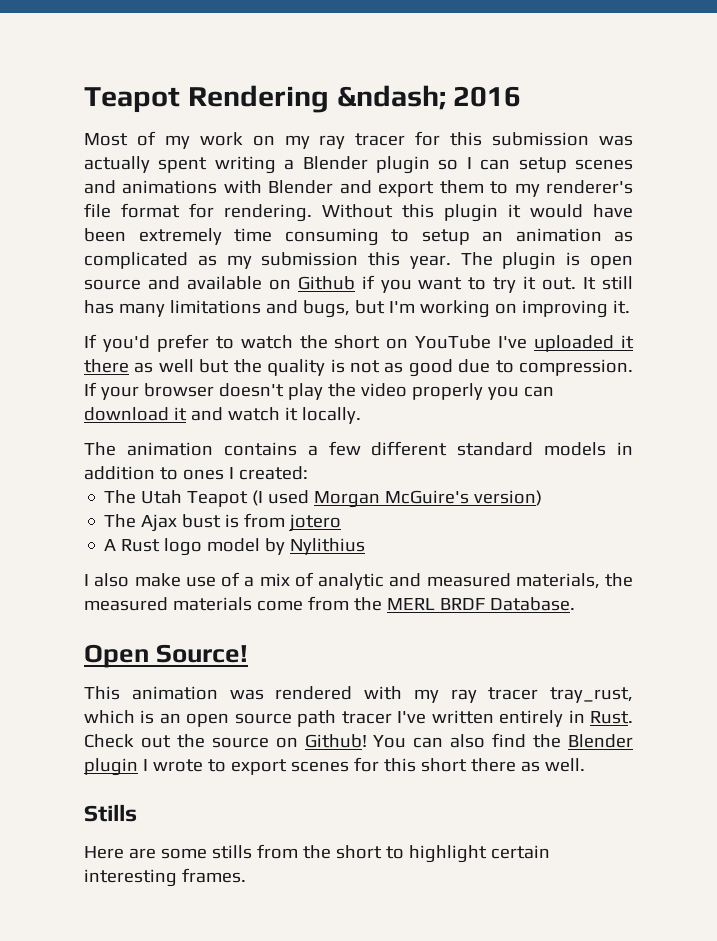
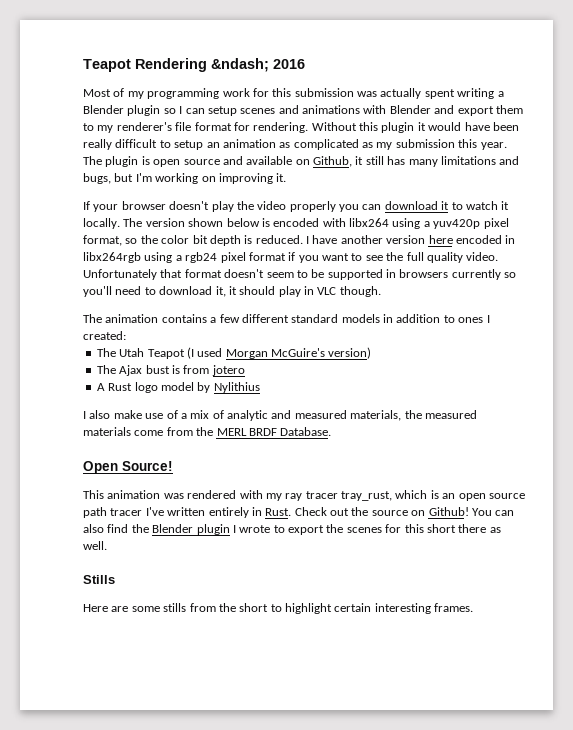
[199,132,406,149] work on my ray tracer -> [147,88,250,99] programming work
[138,228,379,246] extremely time consuming -> [83,139,158,150] really difficult
[297,275,597,293] Github if you want to try it out. It -> [313,156,364,167] Github, it
[102,334,634,352] [84,359,634,377] [84,382,97,396] you'd prefer to watch the short on YouTube I've uploaded it there as well but the quality is not as good due to compression. If -> (90, 205) none
[190,407,223,421] and -> [451,202,463,210] to
(361, 415) none -> [123,218,509,229] [83,235,516,246] [83,252,499,263] [83,269,517,280] [83,286,381,297] The version shown below is encoded with libx264 using a yuv420p pixel format, so the color bit depth is reduced. I have another version here encoded in libx264rgb using a rgb24 pixel format if you want to see the full quality video. Unfortunately that format doesn't seem to be supported in browsers currently so you'll need to download it, it should play in VLC though.
(287, 767) none -> [326,524,344,533] the

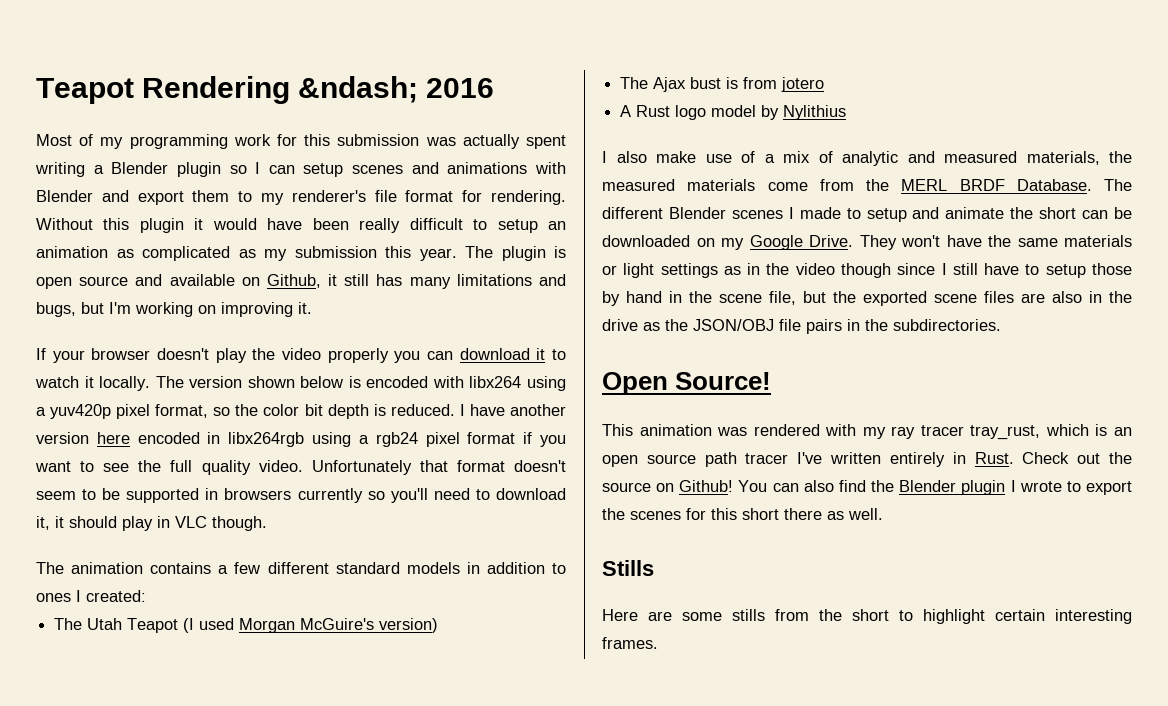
(332, 431) none -> [1104,179,1132,191] [602,207,1132,222] [602,235,1132,250] [602,263,1132,278] [602,291,1132,306] [602,319,1001,334] The different Blender scenes I made to setup and animate the short can be downloaded on my Google Drive. They won't have the same materials or light settings as in the video though since I still have to setup those by hand in the scene file, but the exported scene files are also in the drive as the JSON/OBJ file pairs in the subdirectories.

